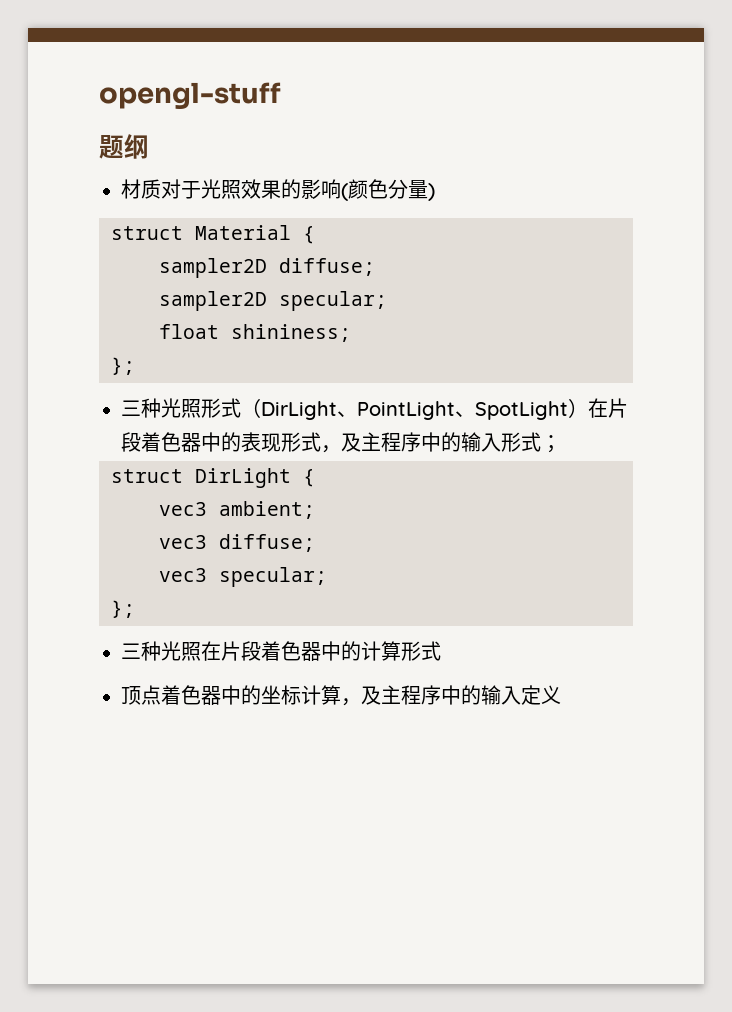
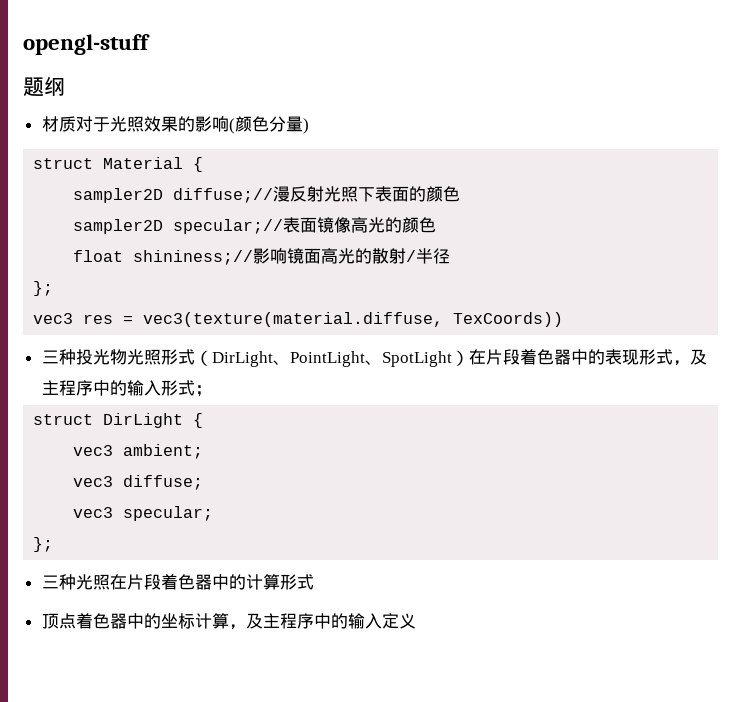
[279,258,375,276] [159,291,387,311] [159,324,351,342] [111,357,135,375] [121,398,161,418] diffuse; // sampler2D specular; // float shininess; // }; // 三种 -> [173,186,461,203] [73,217,437,234] [73,248,451,265] [33,281,54,296] [33,312,564,327] [41,349,127,365] diffuse;//漫反射光照下表面的颜色 // sampler2D specular;//表面镜像高光的颜色 // float shininess;//影响镜面高光的散射/半径 // }; // vec3 res = vec3(texture(material.diffuse, TexCoords)) // 三种投光物

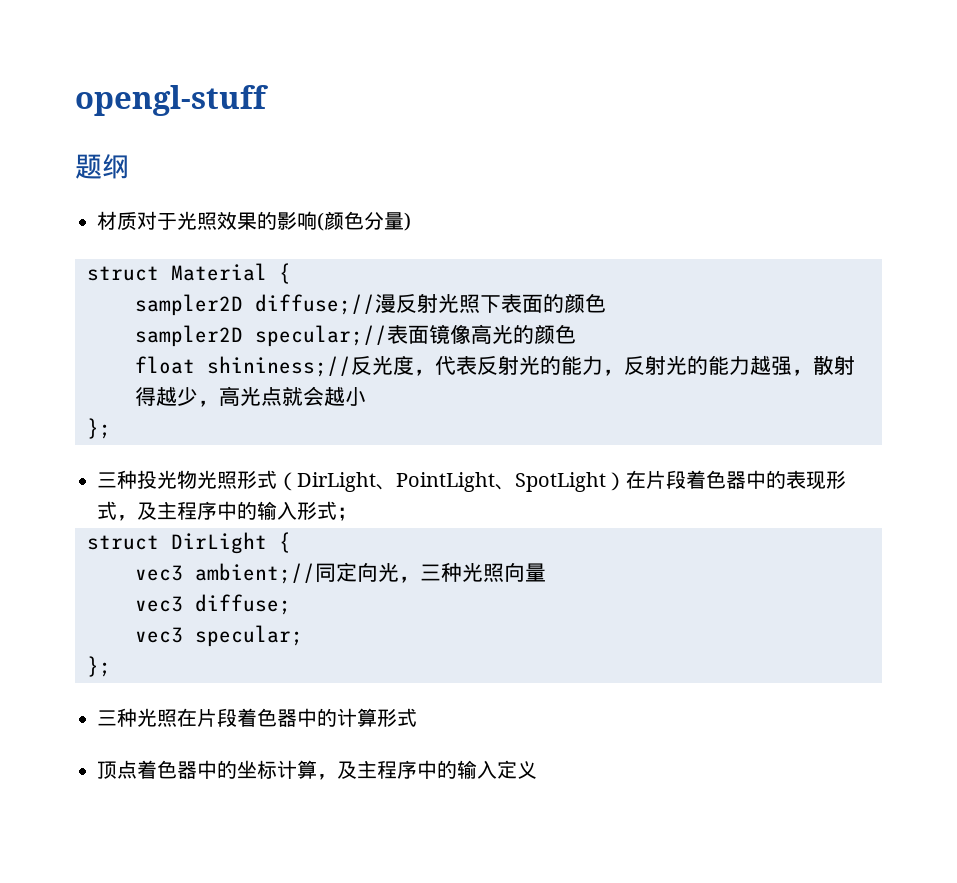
[253,248,451,264] [33,281,54,296] [33,312,564,327] 影响镜面高光的散射/半径 // }; // vec3 res = vec3(texture(material.diffuse, TexCoords)) -> [351,355,855,376] [135,386,366,407] [87,418,111,439] 反光度，代表反射光的能力，反射光的能力越强，散射得越少，高光点就会越小 // };
[123,444,204,459] ambient; -> [195,562,546,584] ambient;//同定向光，三种光照向量

